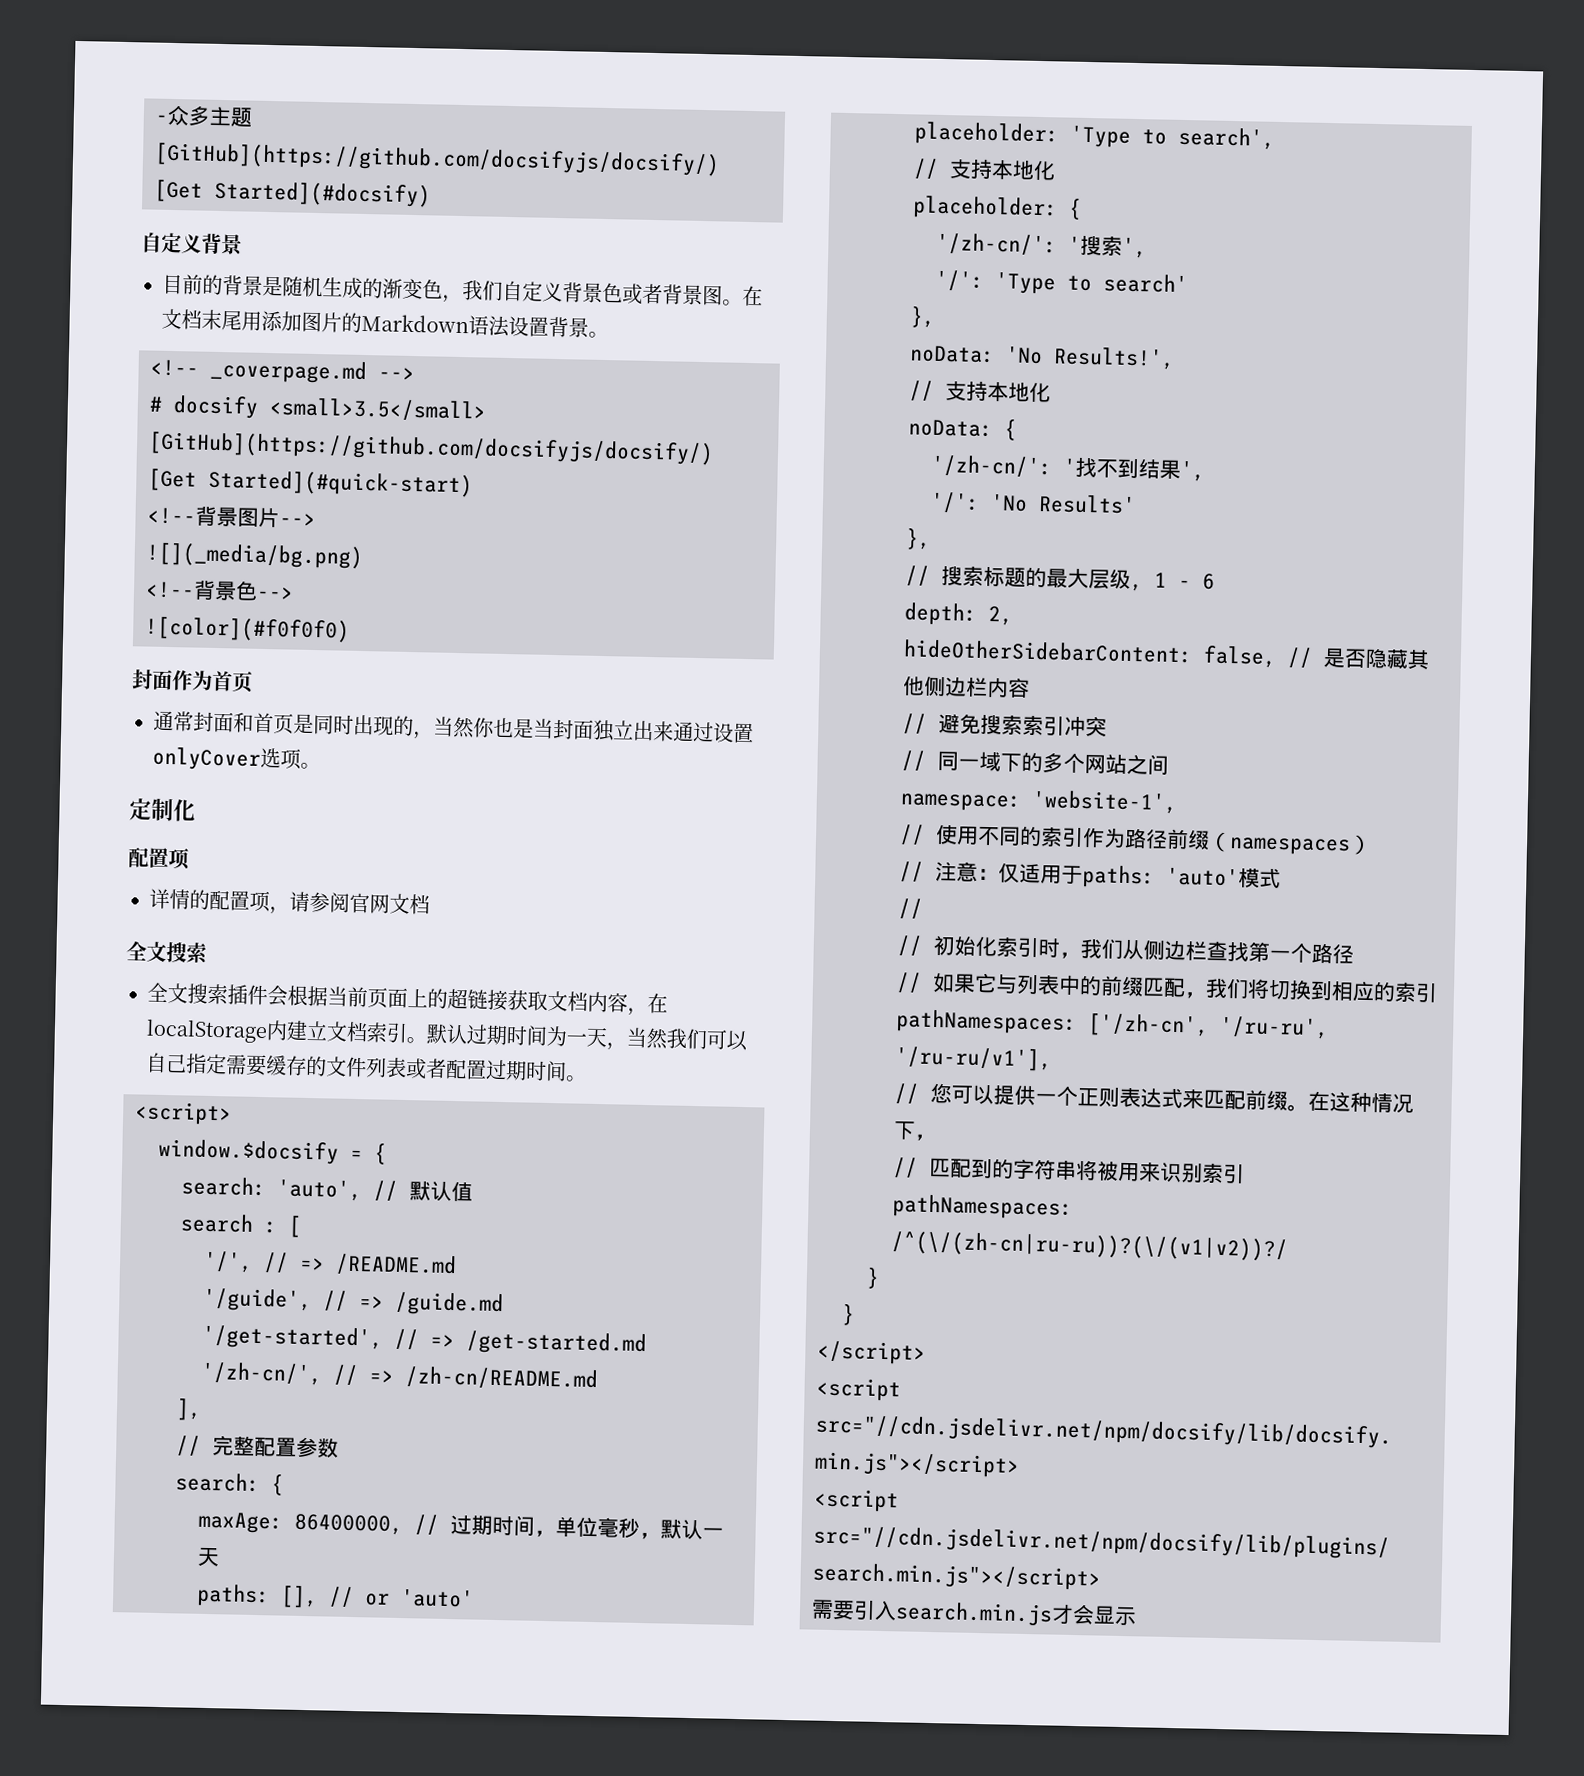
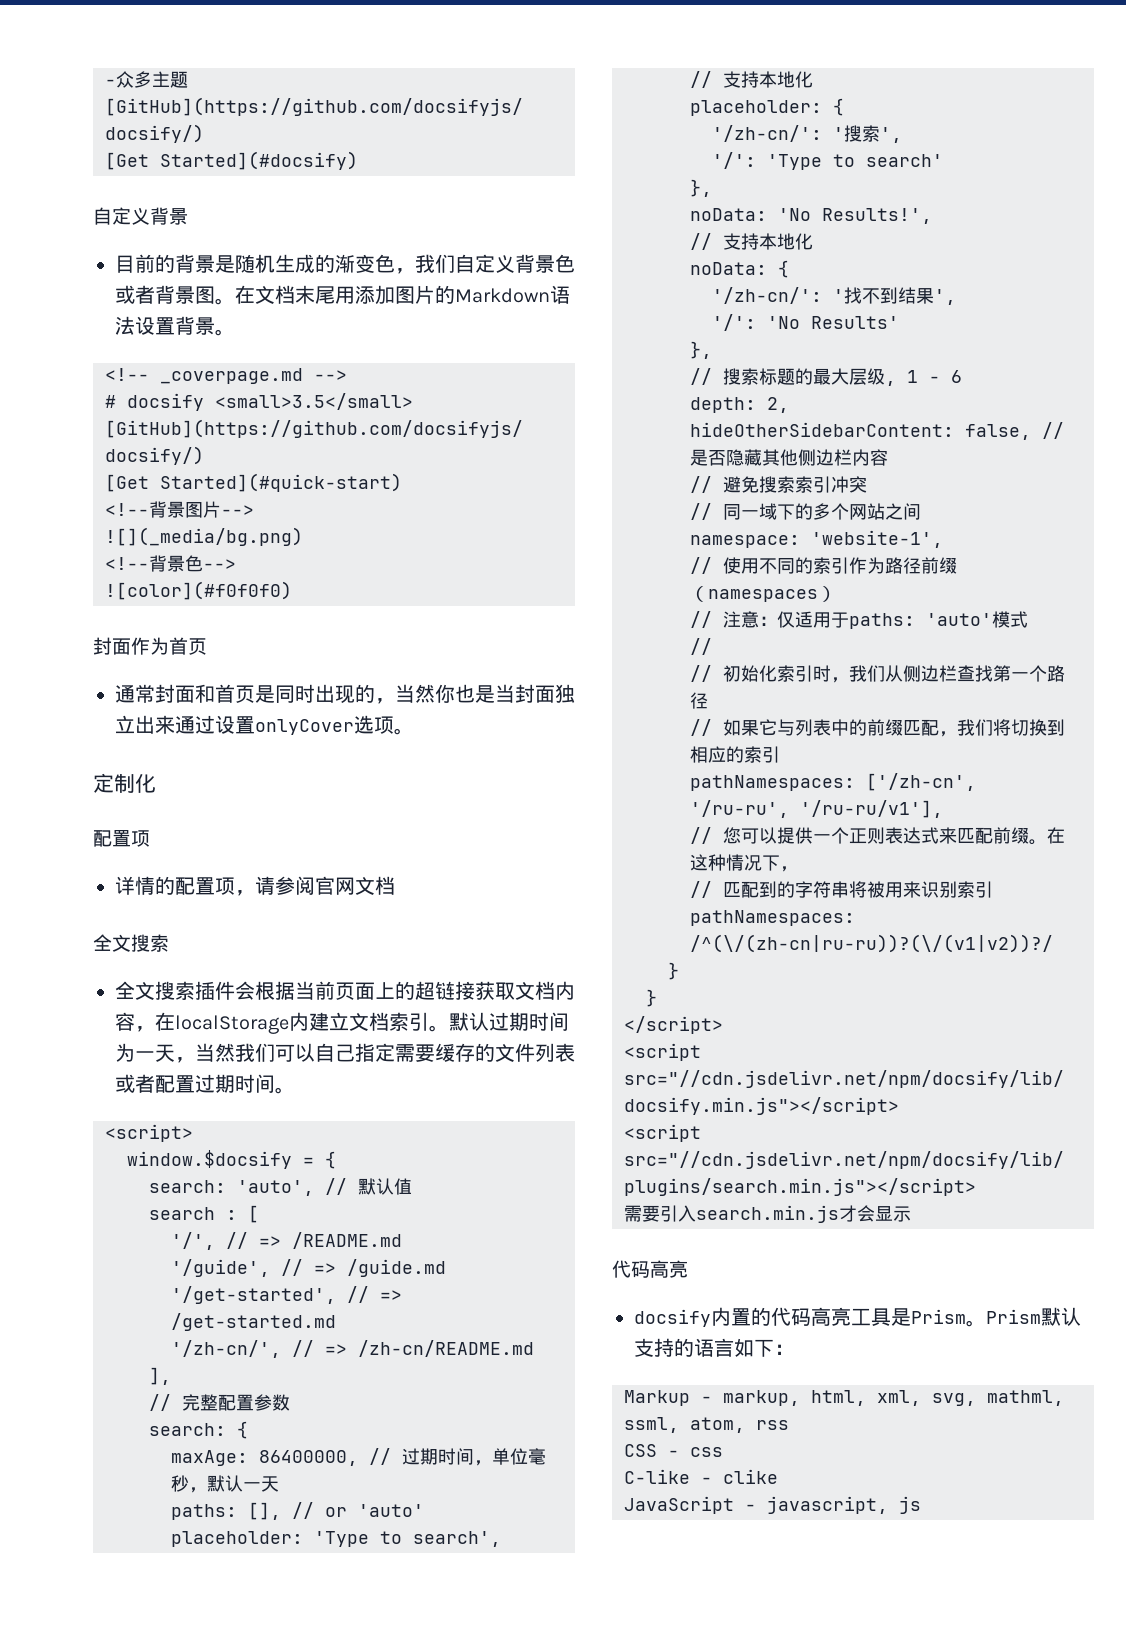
(1137, 1616) none -> [612,1260,688,1278] [634,1307,1081,1327] [634,1338,794,1357] [624,1390,1064,1406] [624,1417,789,1433] [624,1444,723,1457] [624,1469,778,1484] [624,1496,921,1514] // 代码高亮 // docsify内置的代码高亮工具是Prism。Prism默认支持的语言如下： // Markup - markup, html, xml, svg, mathml, ssml, atom, rss // CSS - css // C-like - clike // JavaScript - javascript, js

